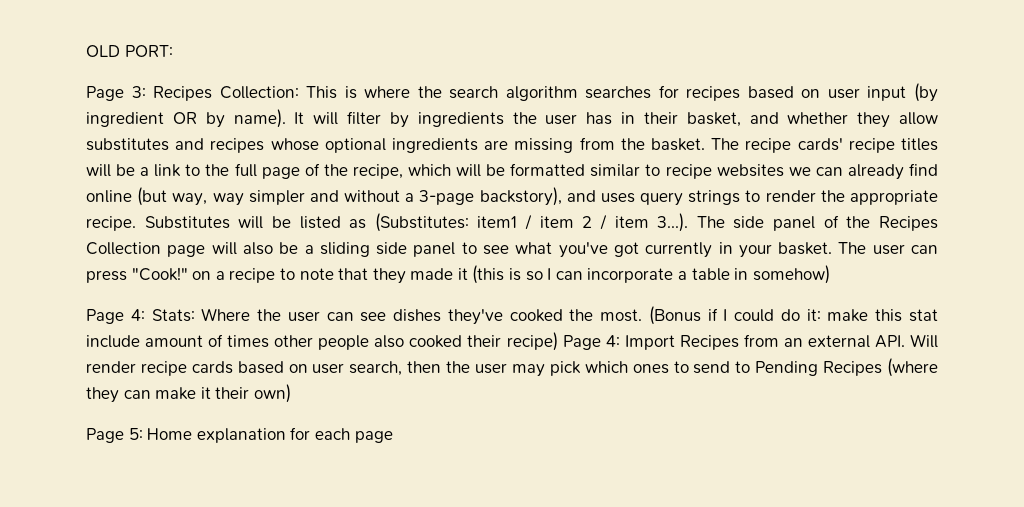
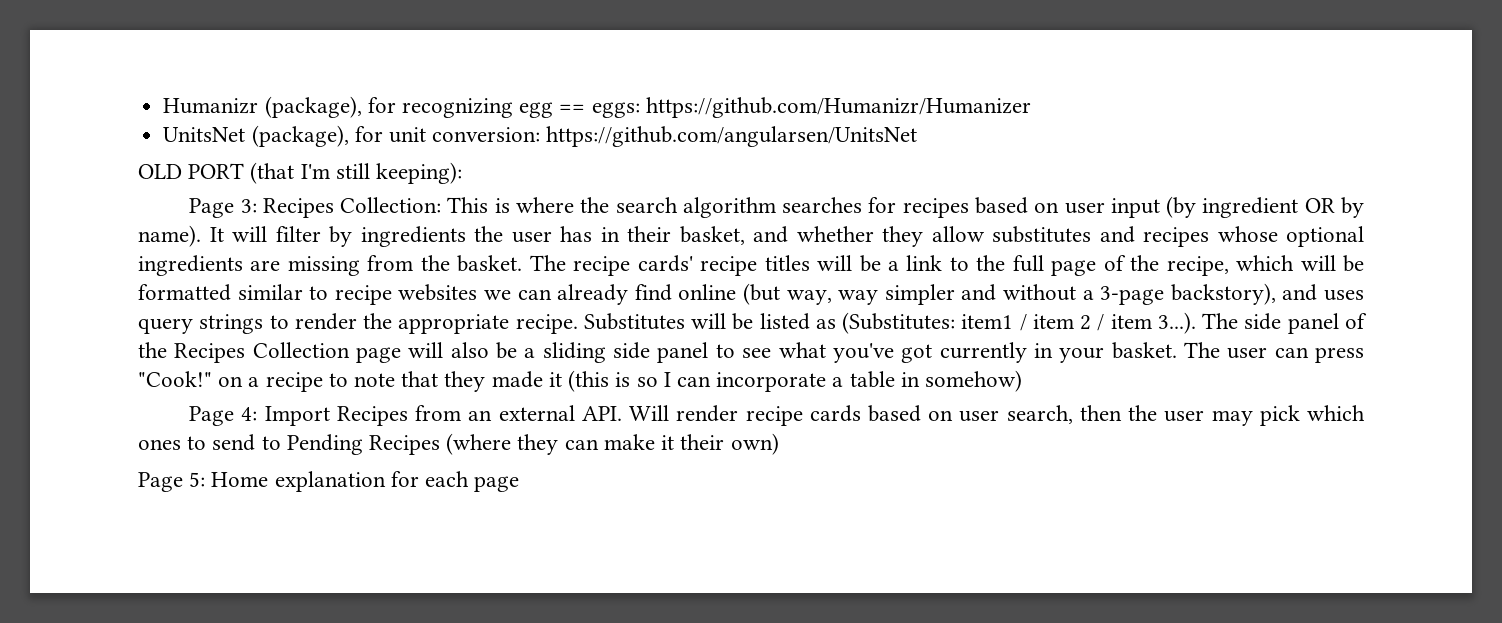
[86,45,173,57] OLD PORT: -> [163,96,1031,118] [163,125,918,147] [138,162,463,184] Humanizr (package), for recognizing egg == eggs: https://github.com/Humanizr/Humanizer // UnitsNet (package), for unit conversion: https://github.com/angularsen/UnitsNet // OLD PORT (that I'm still keeping):
[151,306,939,325] [86,332,620,351] Stats: Where the user can see dishes they've cooked the most. (Bonus if I could do it: make this stat include amount of times other people also cooked their recipe) Page 4: -> (258, 414) none

